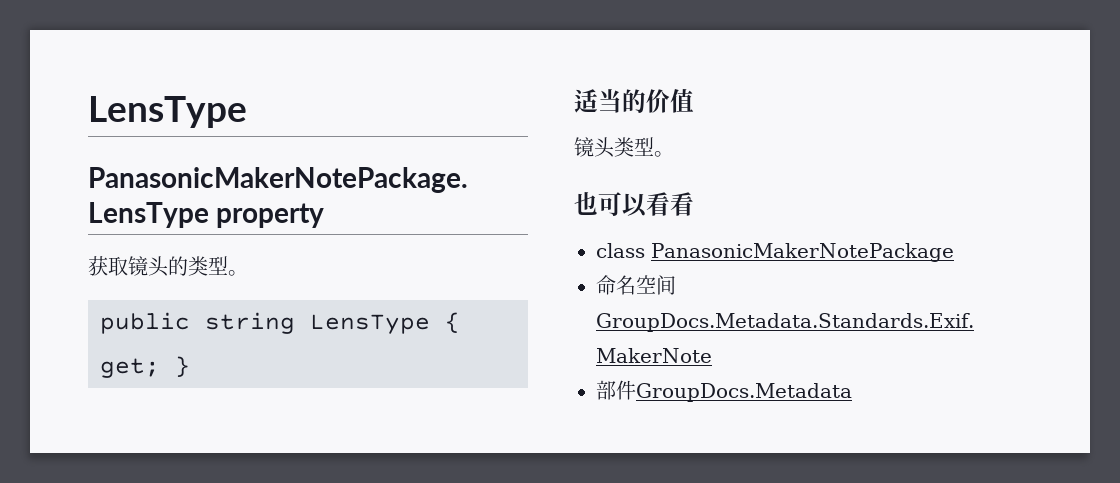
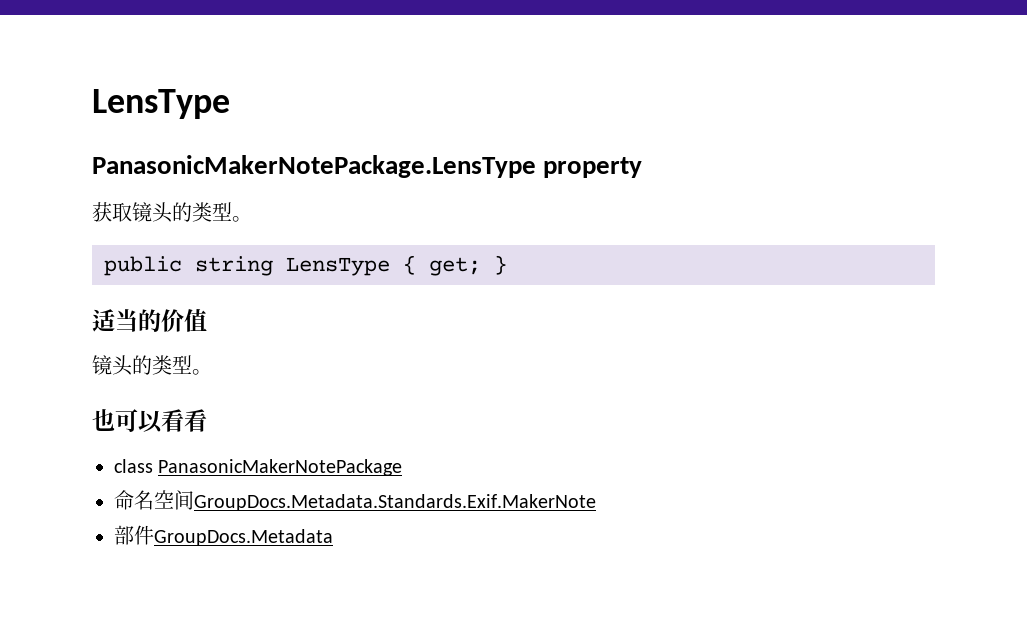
(615, 147) none -> [132,355,152,375] 的

